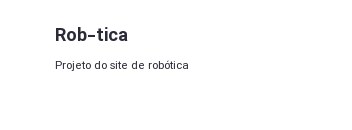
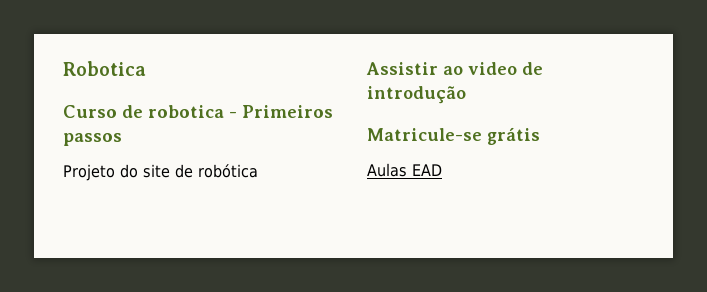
[55,27,128,41] Rob-tica -> [63,61,146,76] [63,105,333,118] [63,133,122,146] Robotica // Curso de robotica - Primeiros passos
(190, 64) none -> [366,62,543,75] [367,86,466,104] [367,127,540,145] [367,163,442,177] // Assistir ao video de introdução // Matricule-se grátis // Aulas EAD

